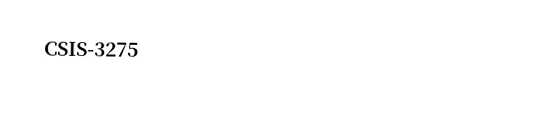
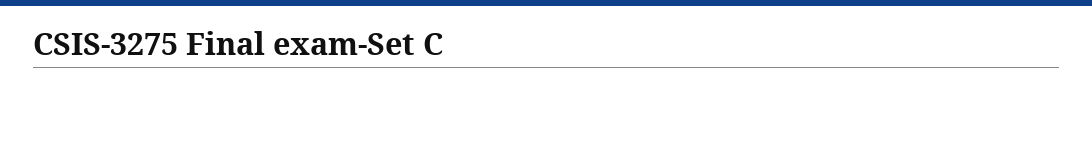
(139, 49) none -> [186,31,443,55] Final exam-Set C

